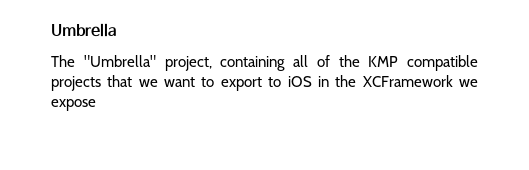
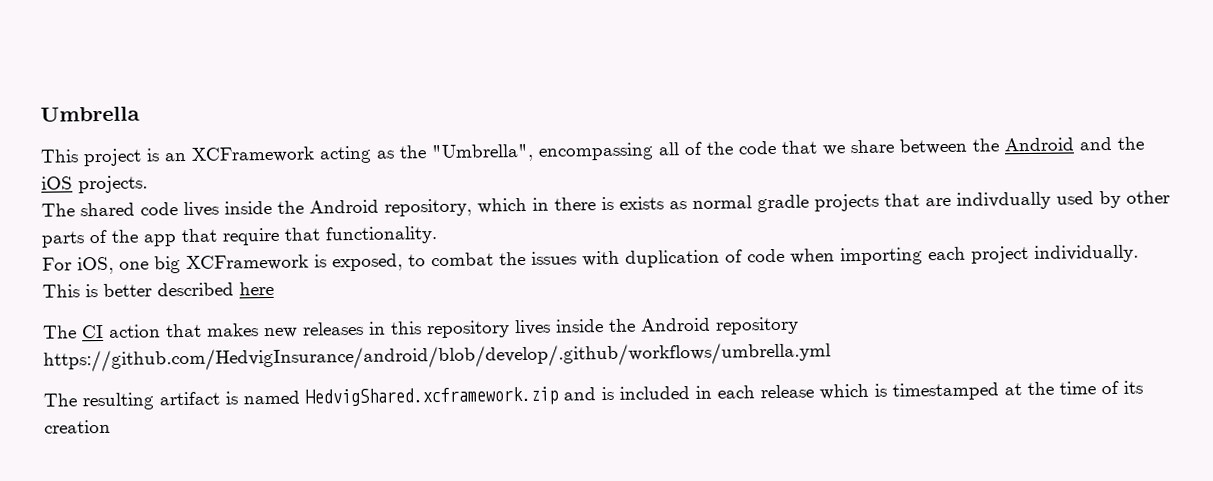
[51,55,478,71] [51,75,479,91] [51,99,96,111] The "Umbrella" project, containing all of the KMP compatible projects that we want to export to iOS in the XCFramework we expose -> [40,136,1144,167] [41,175,148,194] [41,190,1170,218] [41,226,438,248] [42,244,1139,275] [42,281,274,298] [42,316,799,339] [43,341,831,373] [43,380,1143,411] [44,419,111,434] This project is an XCFramework acting as the "Umbrella", encompassing all of the code that we share between the Android and the iOS projects. // The shared code lives inside the Android repository, which in there is exists as normal gradle projects that are indivdually used by other parts of the app that require that functionality. // For iOS, one big XCFramework is exposed, to combat the issues with duplication of code when importing each project individually. This is better described here // The CI action that makes new releases in this repository lives inside the Android repository https://github.com/HedvigInsurance/android/blob/develop/.github/workflows/umbrella.yml // The resulting artifact is named HedvigShared.xcframework.zip and is included in each release which is timestamped at the time of its creation

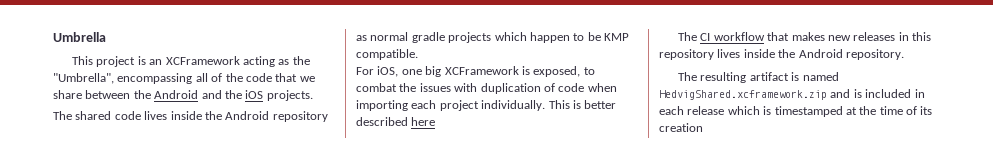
[384,190,1170,217] [41,226,438,248] repository, which in there is exists as normal gradle projects that are indivdually used by other parts of the app that require that functionality. -> [272,111,328,122] [356,32,629,43] [356,49,418,60] repository as normal gradle projects which happen to be KMP compatible.
[108,324,161,338] action -> [713,32,765,41] workflow
[715,316,799,335] [43,341,831,373] repository https://github.com/HedvigInsurance/android/blob/develop/.github/workflows/umbrella.yml -> [845,49,904,60] repository.

